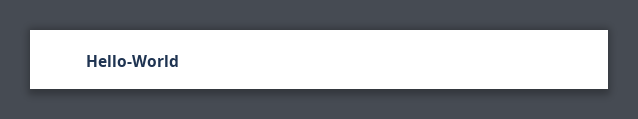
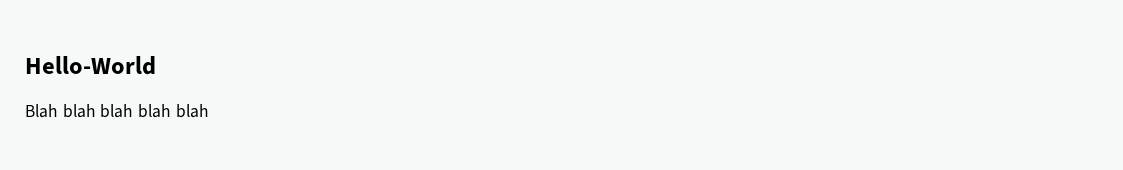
(179, 61) none -> [25,104,209,118] // Blah blah blah blah blah

